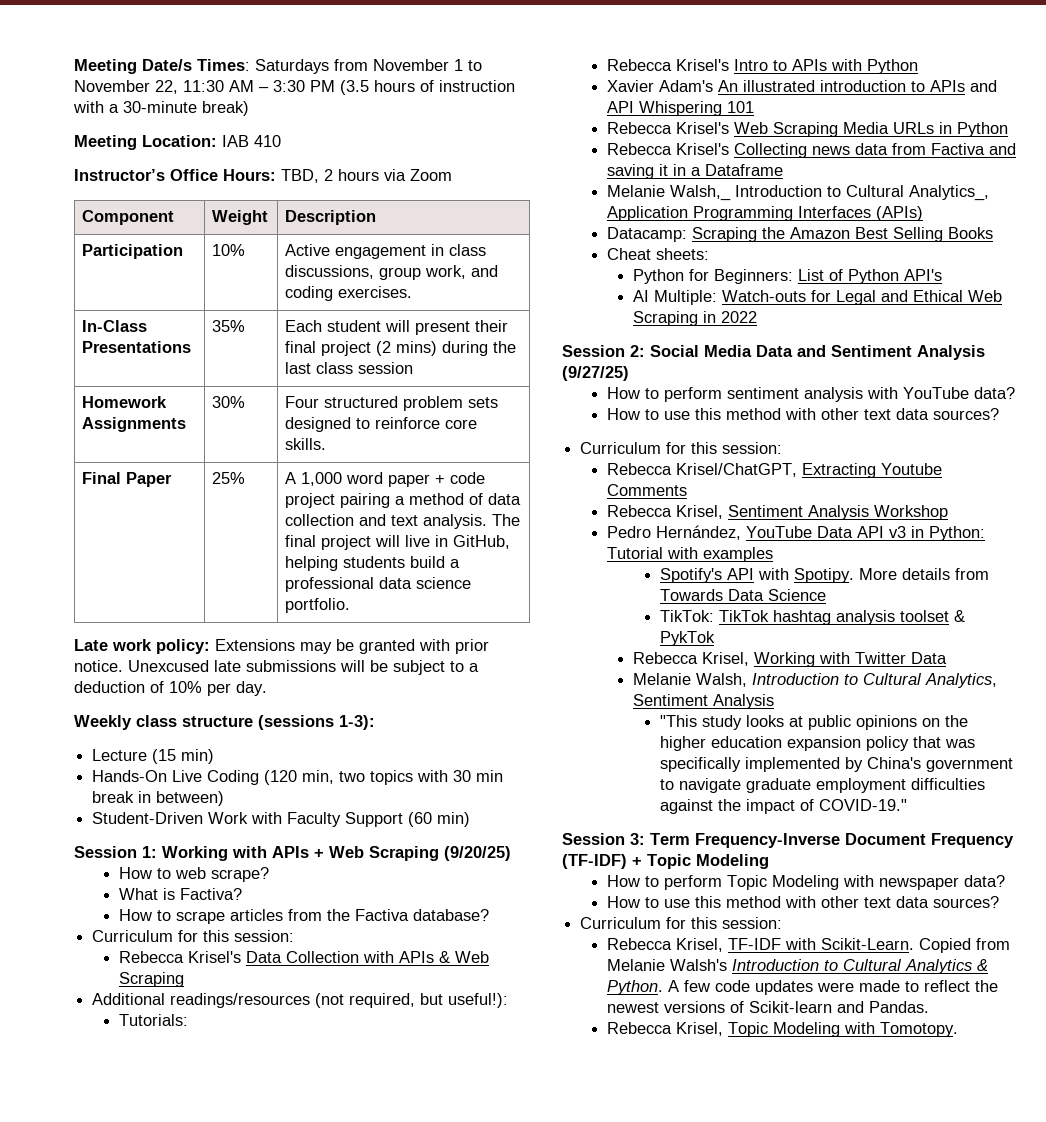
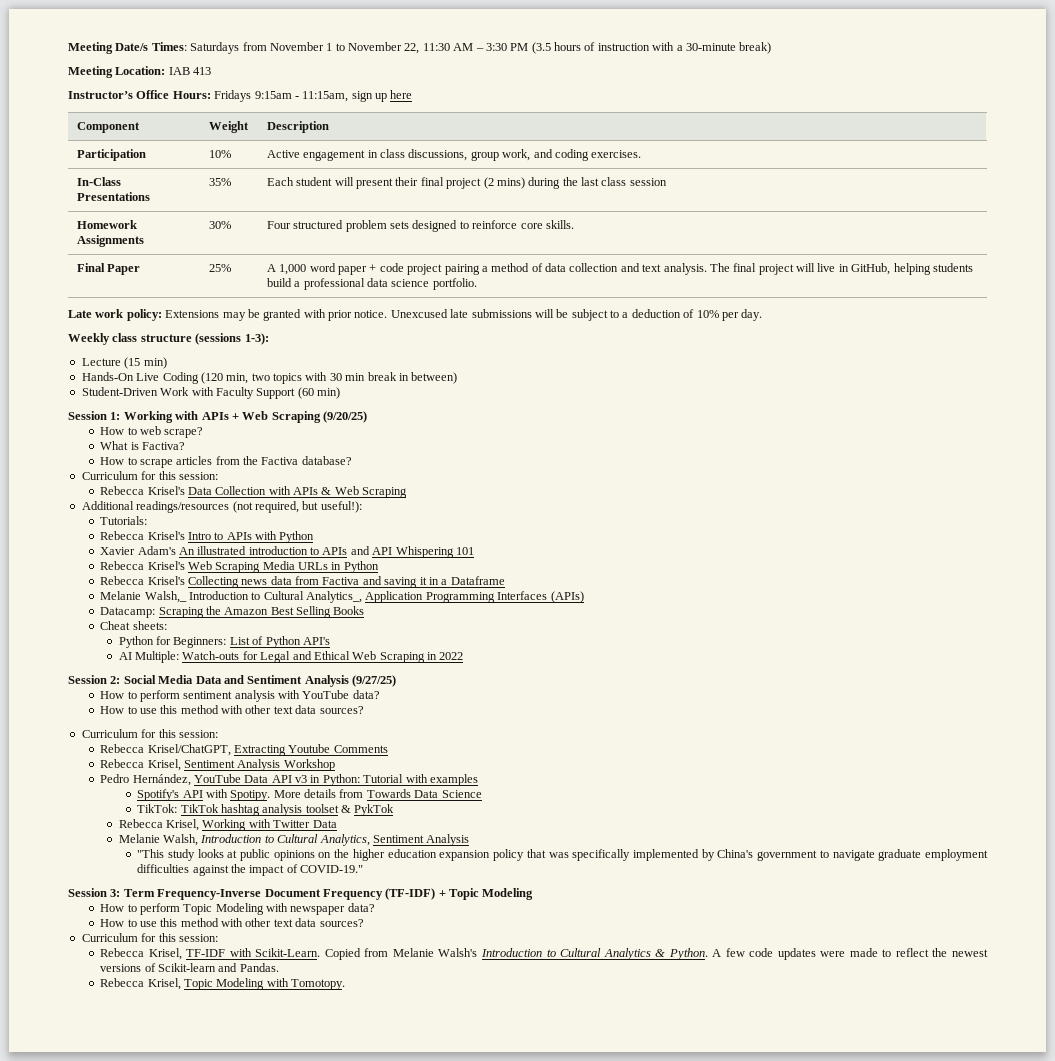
[254,135,281,147] 410 -> [193,67,212,75] 413
[281,169,452,183] TBD, 2 hours via Zoom -> [214,90,413,102] Fridays 9:15am - 11:15am, sign up here

